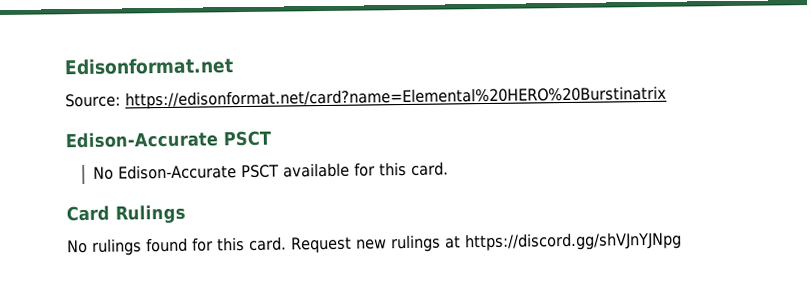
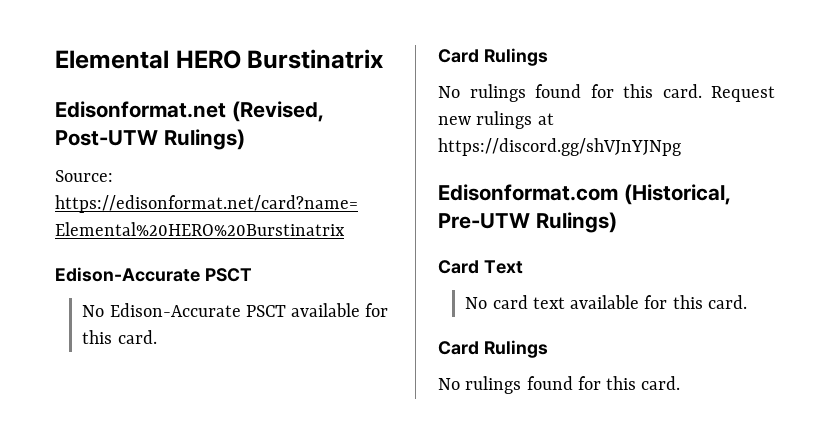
[64,57,234,76] Edisonformat.net -> [55,49,385,69] [55,101,324,122] [55,129,245,150] Elemental HERO Burstinatrix // Edisonformat.net (Revised, Post-UTW Rulings)
(682, 241) none -> [438,184,731,205] [438,212,617,233] [438,260,523,274] [465,295,747,309] [438,340,548,358] [438,376,681,394] // Edisonformat.com (Historical, Pre-UTW Rulings) // Card Text // No card text available for this card. // Card Rulings // No rulings found for this card.

